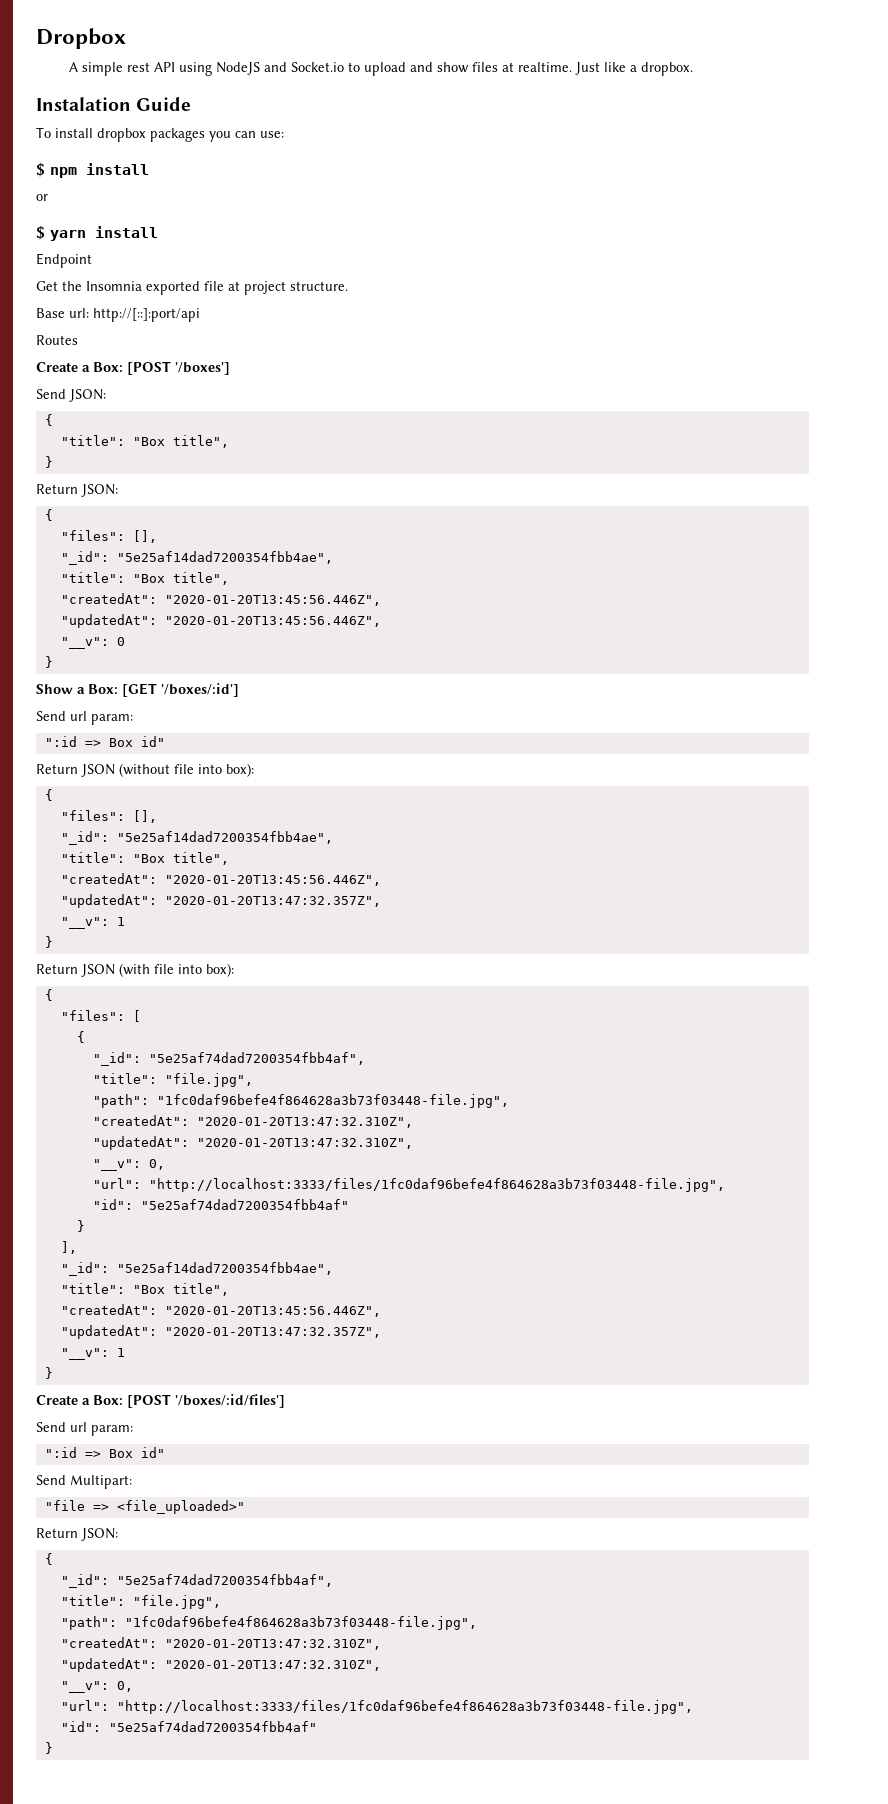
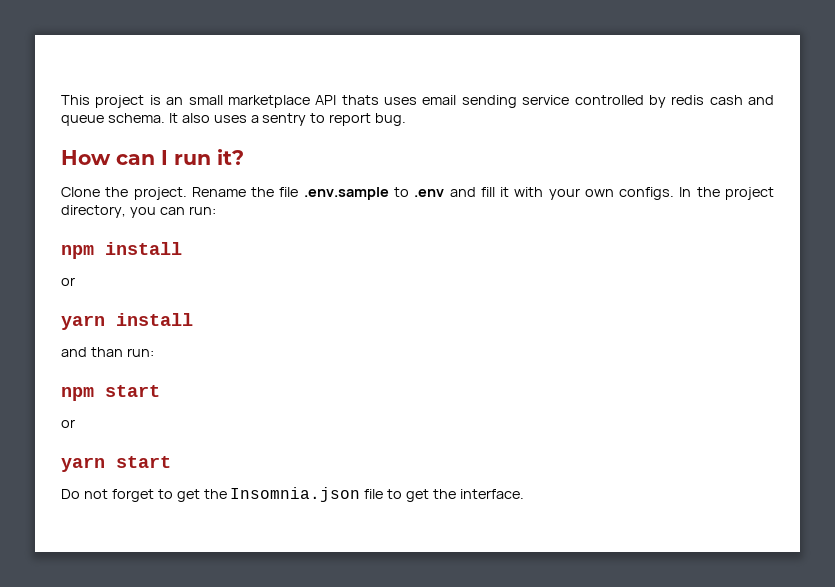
[36,28,126,49] [69,62,694,76] [36,97,192,111] [36,127,284,142] [36,162,45,177] Dropbox // A simple rest API using NodeJS and Socket.io to upload and show files at realtime. Just like a dropbox. // Instalation Guide // To install dropbox packages you can use: // $ -> [61,95,774,108] [61,113,407,126] [61,149,244,165] [61,187,775,200] [61,205,216,218] This project is an small marketplace API thats uses email sending service controlled by redis cash and queue schema. It also uses a sentry to report bug. // How can I run it? // Clone the project. Rename the file .env.sample to .env and fill it with your own configs. In the project directory, you can run: //
[36,225,45,240] $ -> (75, 281) none
[36,253,92,268] [36,281,348,295] [36,308,200,322] [36,335,78,345] [36,361,230,375] [36,389,106,402] [44,414,53,426] [60,435,229,448] [44,456,53,468] [36,484,118,497] [44,509,53,521] [60,530,157,543] [60,551,333,565] [60,572,229,585] [60,593,381,606] [60,614,381,628] [60,637,125,649] [44,656,53,668] [36,683,239,697] [36,711,133,725] [44,736,165,747] [36,763,254,777] [44,789,53,801] [60,810,157,823] [60,831,333,845] [60,852,229,865] [60,873,381,886] [60,894,381,908] [60,917,125,929] [44,936,53,948] [36,963,234,977] [44,989,53,1001] [60,1010,141,1022] [76,1031,85,1043] [92,1052,365,1066] [92,1073,253,1087] [92,1094,509,1108] [92,1115,413,1128] [92,1136,413,1150] [92,1159,165,1171] [92,1178,725,1192] [92,1199,349,1210] [76,1220,85,1232] [60,1241,77,1254] [60,1262,333,1276] [60,1283,229,1296] [60,1304,381,1317] [60,1325,381,1339] [60,1348,125,1360] [44,1367,53,1379] [36,1394,285,1408] [36,1422,133,1436] [44,1447,165,1458] [36,1475,132,1489] [44,1500,245,1514] [36,1528,118,1541] [44,1553,53,1565] [60,1574,333,1588] [60,1595,221,1609] [60,1616,477,1630] [60,1637,381,1650] [60,1658,381,1672] [60,1681,133,1693] [60,1700,693,1714] [60,1721,317,1732] [44,1742,53,1754] Endpoint // Get the Insomnia exported file at project structure. // Base url: http://[::]:port/api // Routes // Create a Box: [POST '/boxes'] // Send JSON: // { // "title": "Box title", // } // Return JSON: // { // "files": [], // "_id": "5e25af14dad7200354fbb4ae", // "title": "Box title", // "createdAt": "2020-01-20T13:45:56.446Z", // "updatedAt": "2020-01-20T13:45:56.446Z", // "__v": 0 // } // Show a Box: [GET '/boxes/:id'] // Send url param: // ":id => Box id" // Return JSON (without file into box): // { // "files": [], // "_id": "5e25af14dad7200354fbb4ae", // "title": "Box title", // "createdAt": "2020-01-20T13:45:56.446Z", // "updatedAt": "2020-01-20T13:47:32.357Z", // "__v": 1 // } // Return JSON (with file into box): // { // "files": [ // { // "_id": "5e25af74dad7200354fbb4af", // "title": "file.jpg", // "path": "1fc0daf96befe4f864628a3b73f03448-file.jpg", // "createdAt": "2020-01-20T13:47:32.310Z", // "updatedAt": "2020-01-20T13:47:32.310Z", // "__v": 0, // "url": "http://localhost:3333/files/1fc0daf96befe4f864628a3b73f03448-file.jpg", // "id": "5e25af74dad7200354fbb4af" // } // ], // "_id": "5e25af14dad7200354fbb4ae", // "title": "Box title", // "createdAt": "2020-01-20T13:45:56.446Z", // "updatedAt": "2020-01-20T13:47:32.357Z", // "__v": 1 // } // Create a Box: [POST '/boxes/:id/files'] // Send url param: // ":id => Box id" // Send Multipart: // "file => <file_uploaded>" // Return JSON: // { // "_id": "5e25af74dad7200354fbb4af", // "title": "file.jpg", // "path": "1fc0daf96befe4f864628a3b73f03448-file.jpg", // "createdAt": "2020-01-20T13:47:32.310Z", // "updatedAt": "2020-01-20T13:47:32.310Z", // "__v": 0, // "url": "http://localhost:3333/files/1fc0daf96befe4f864628a3b73f03448-file.jpg", // "id": "5e25af74dad7200354fbb4af" // } -> [61,347,154,357] [61,385,160,401] [61,419,75,428] [61,456,171,472] [61,487,525,502] and than run: // npm start // or // yarn start // Do not forget to get the Insomnia.json file to get the interface.

